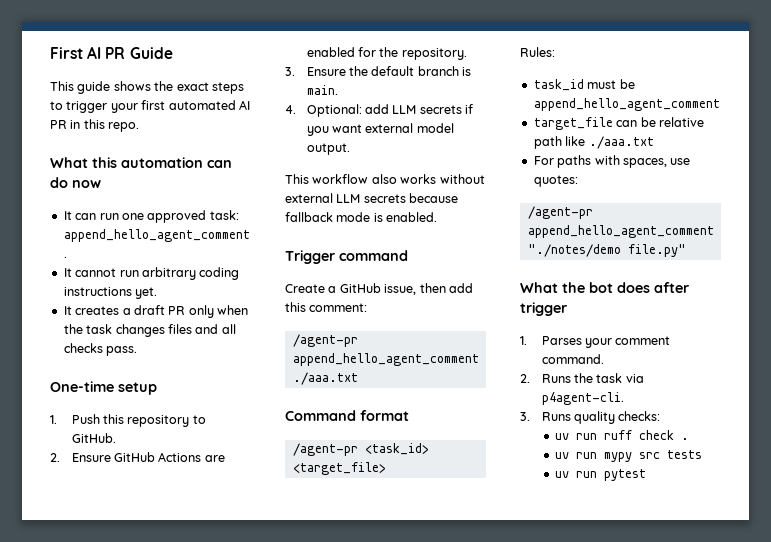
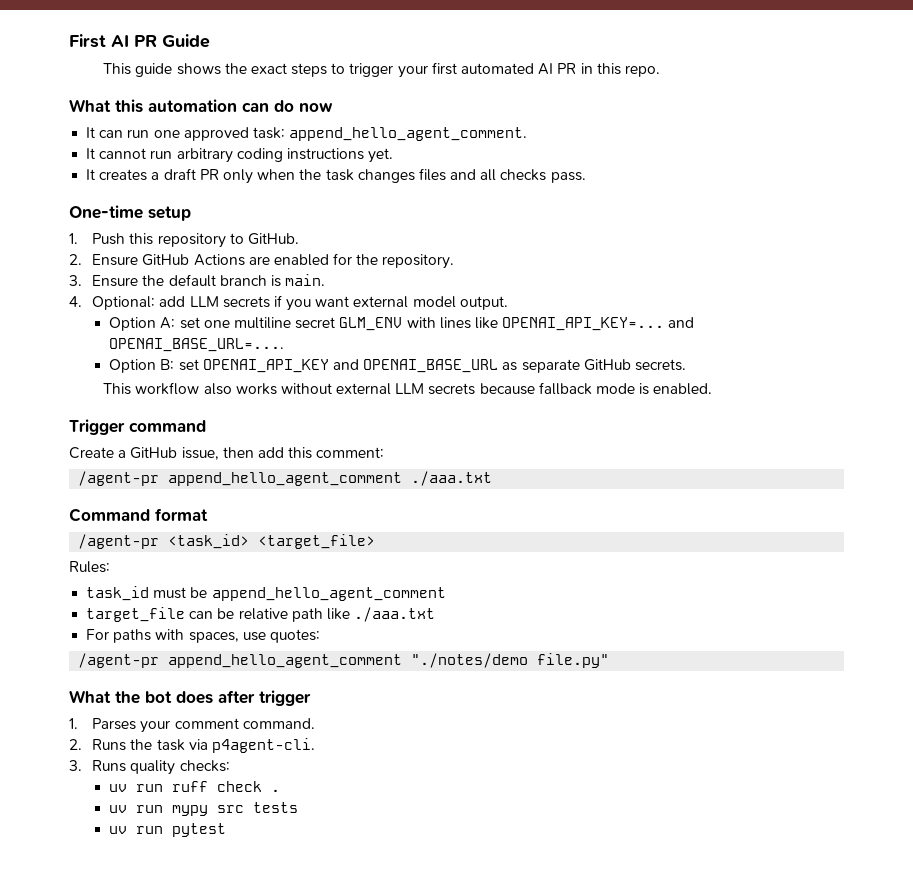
(350, 149) none -> [109,317,695,331] [109,338,285,352] [109,359,686,373] // Option A: set one multiline secret GLM_ENV with lines like OPENAI_API_KEY=... and OPENAI_BASE_URL=.... // Option B: set OPENAI_API_KEY and OPENAI_BASE_URL as separate GitHub secrets.

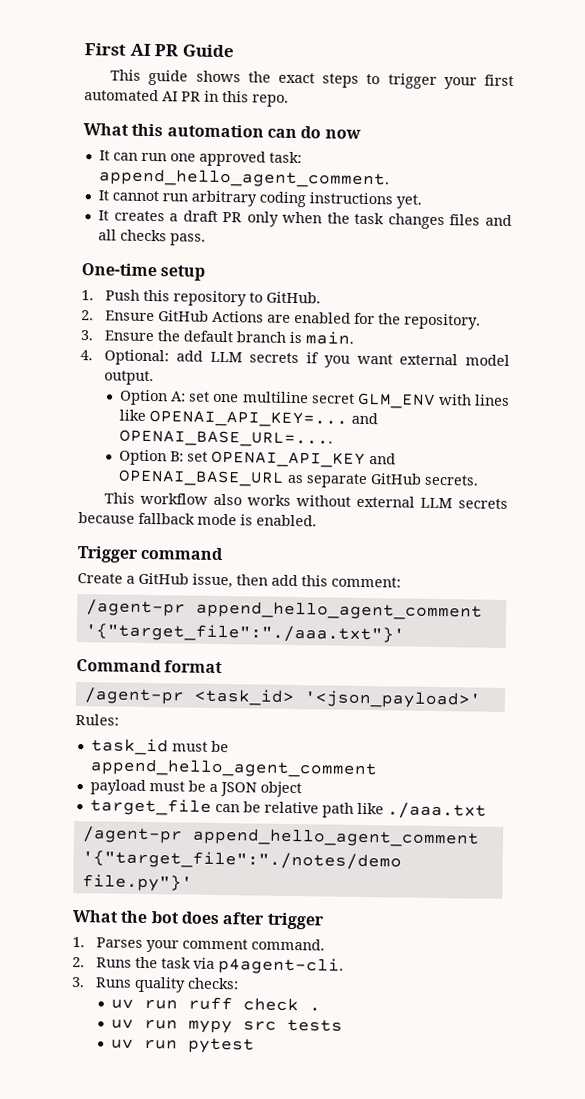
[411,471,493,486] ./aaa.txt -> [84,623,405,644] '{"target_file":"./aaa.txt"}'
[258,534,376,549] <target_file> -> [303,690,482,709] '<json_payload>'
(446, 594) none -> [89,779,302,798] // payload must be a JSON object
[86,629,320,643] [78,653,610,668] // For paths with spaces, use quotes: // /agent-pr append_hello_agent_comment "./notes/demo file.py" -> [81,826,480,848] [81,850,402,871] [81,874,193,892] // /agent-pr append_hello_agent_comment '{"target_file":"./notes/demo file.py"}'

